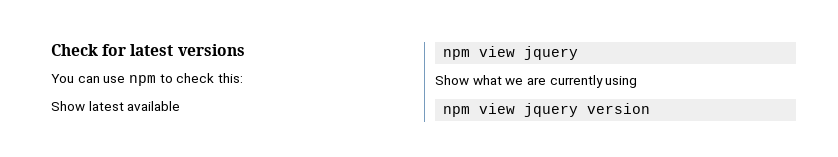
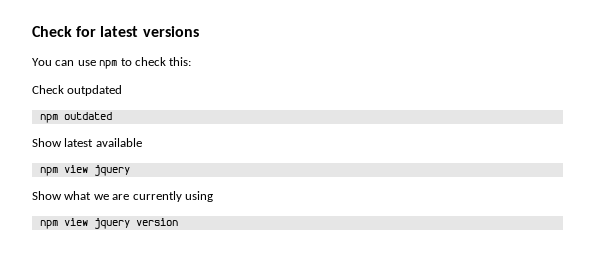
(243, 78) none -> [32,85,123,96] [39,112,112,123] // Check outpdated // npm outdated

